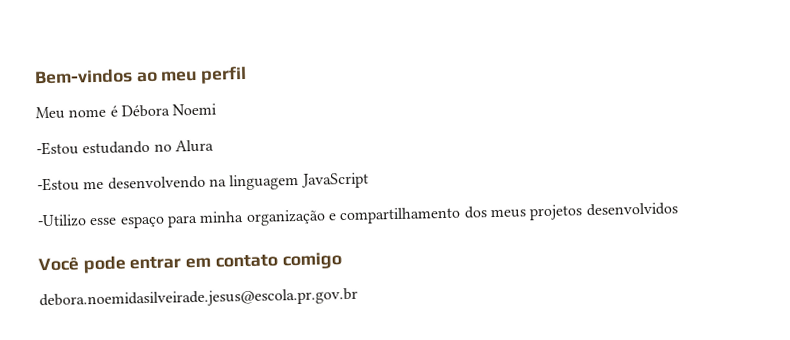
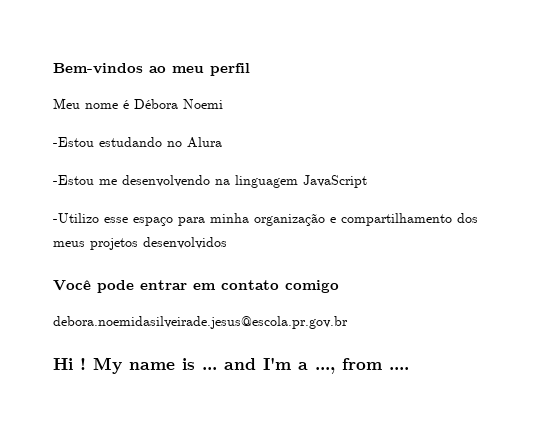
(358, 298) none -> [53,357,409,374] // Hi ! My name is ... and I'm a ..., from ....

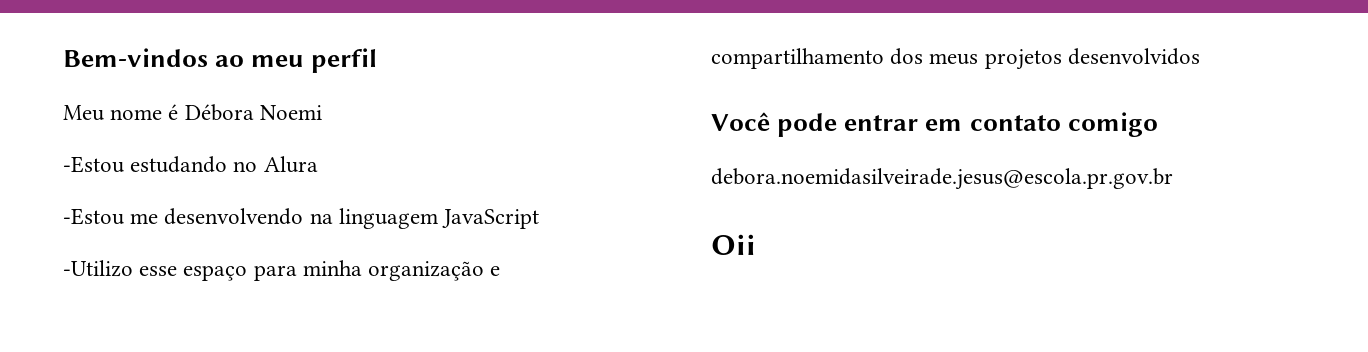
[53,357,409,374] Hi ! My name is ... and I'm a ..., from .... -> [711,234,756,255] Oii

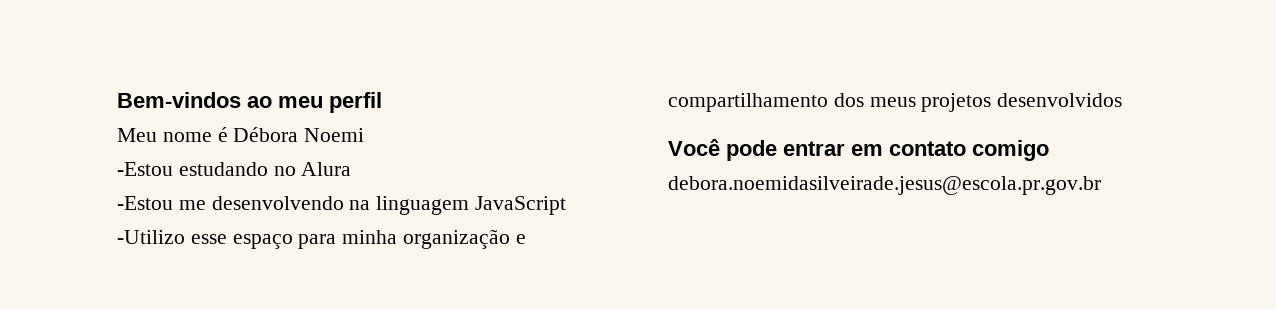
[711,234,756,255] // Oii -> (1101, 185) none

